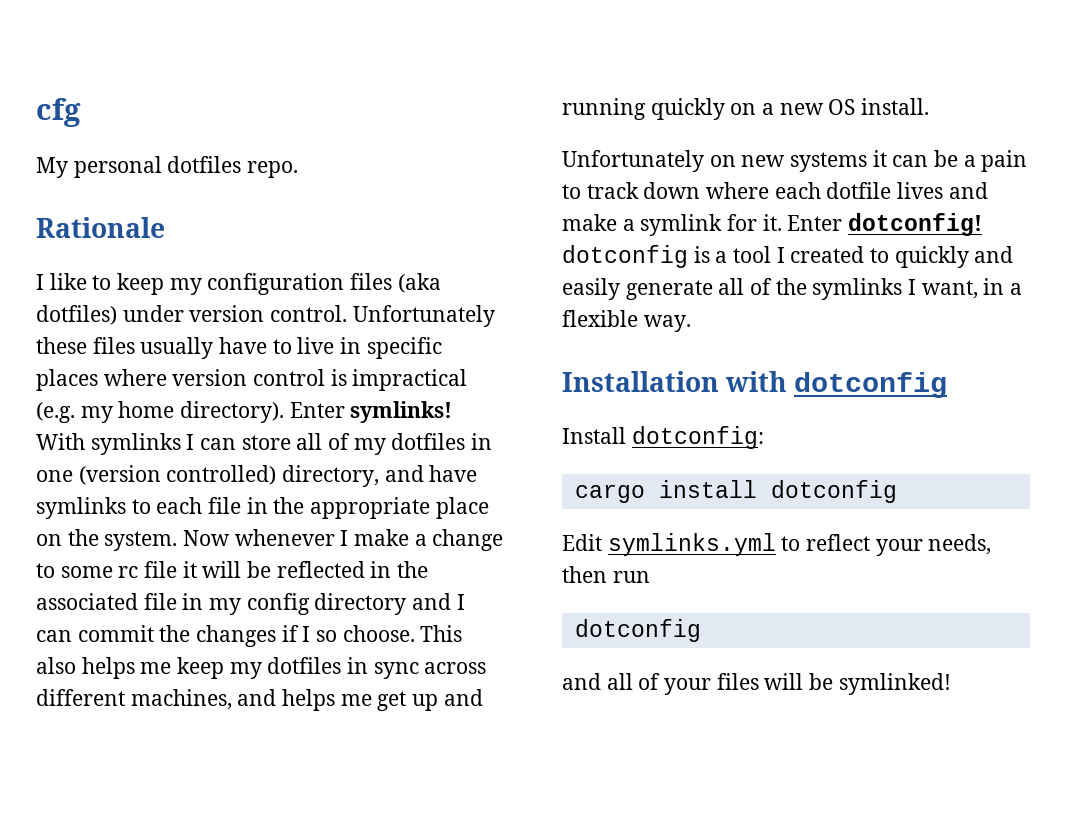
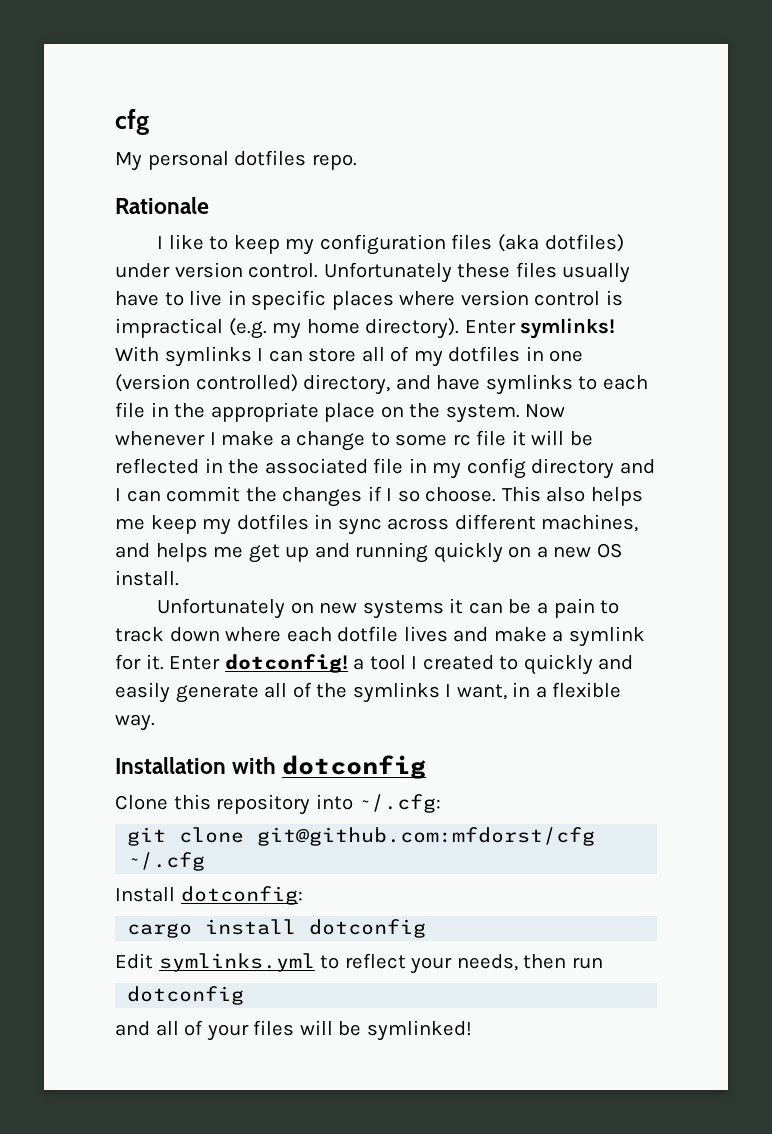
[562,245,710,268] dotconfig is -> (348, 663) none
(948, 385) none -> [115,794,442,815] [127,827,596,846] [127,852,206,871] // Clone this repository into ~/.cfg: // git clone git@github.com:mfdorst/cfg ~/.cfg

